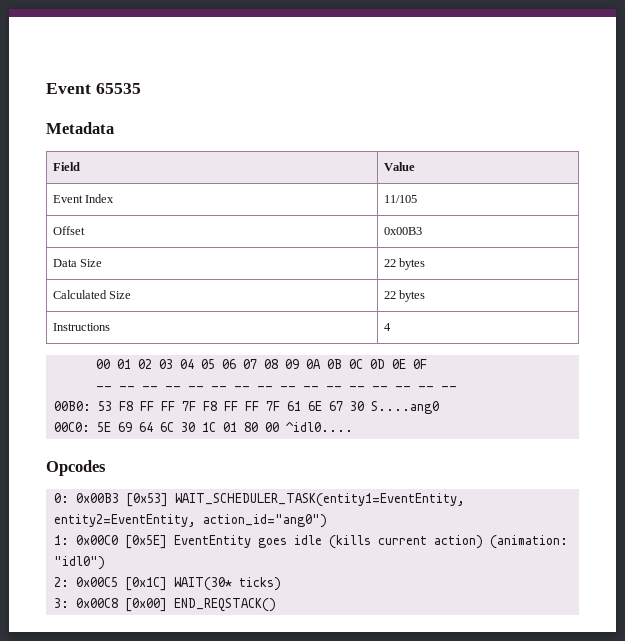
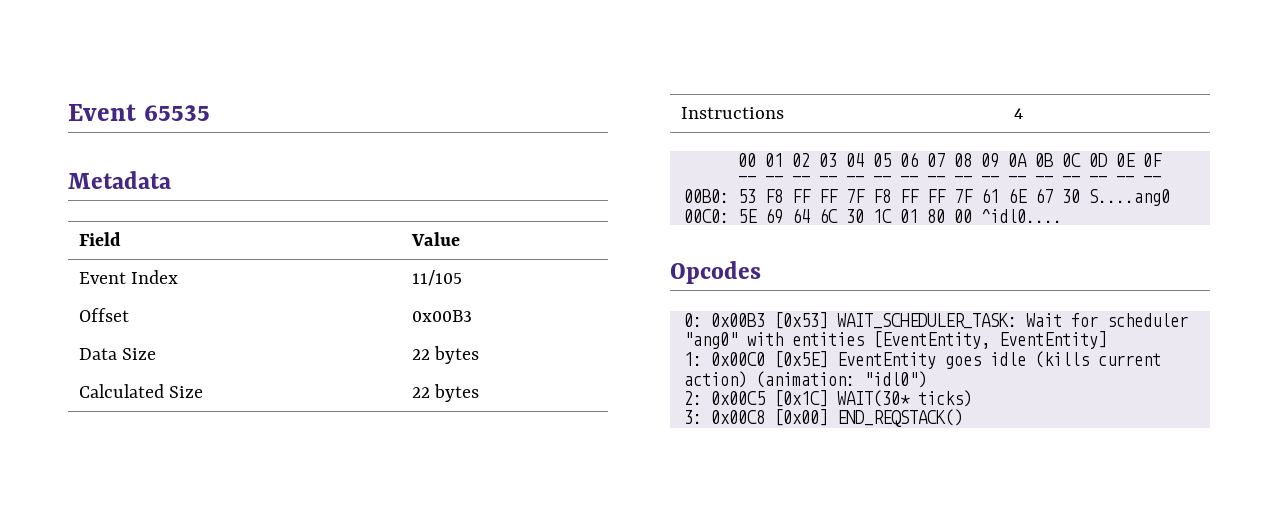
[175,493,466,507] [54,514,328,528] WAIT_SCHEDULER_TASK(entity1=EventEntity, entity2=EventEntity, action_id="ang0") -> [836,313,1188,329] [683,331,1107,349] WAIT_SCHEDULER_TASK: Wait for scheduler "ang0" with entities [EventEntity, EventEntity]

